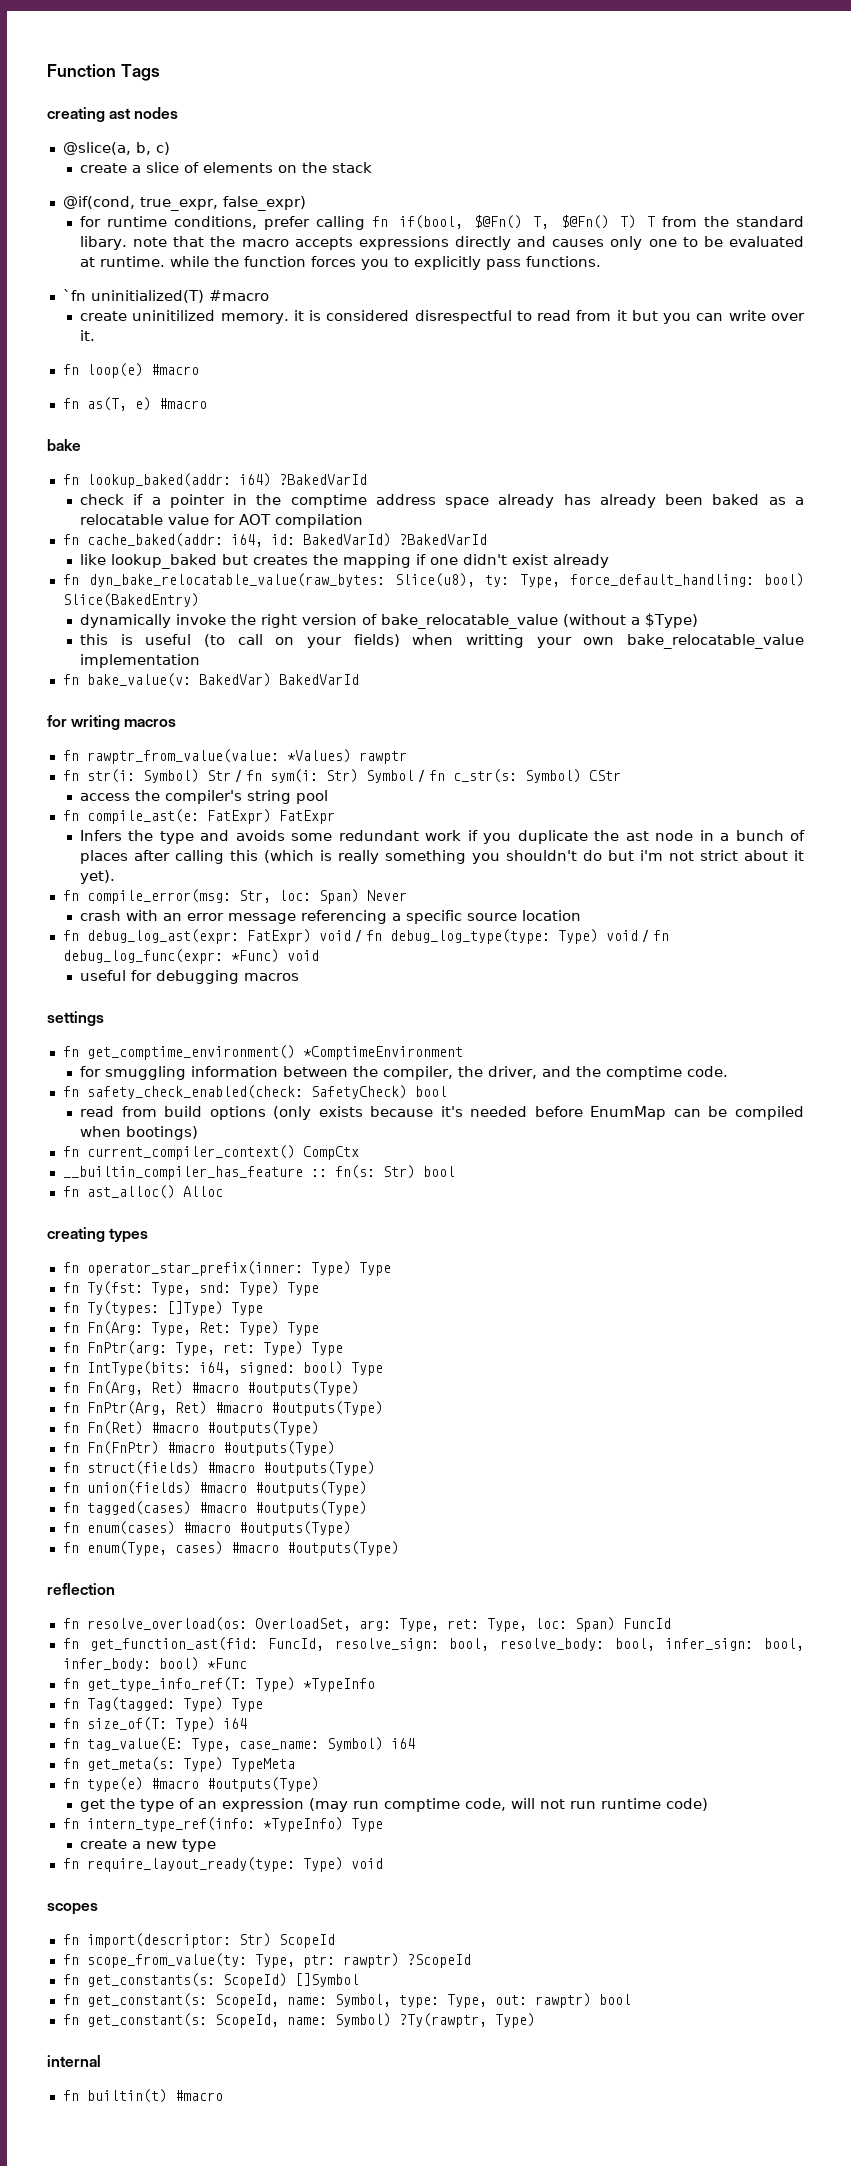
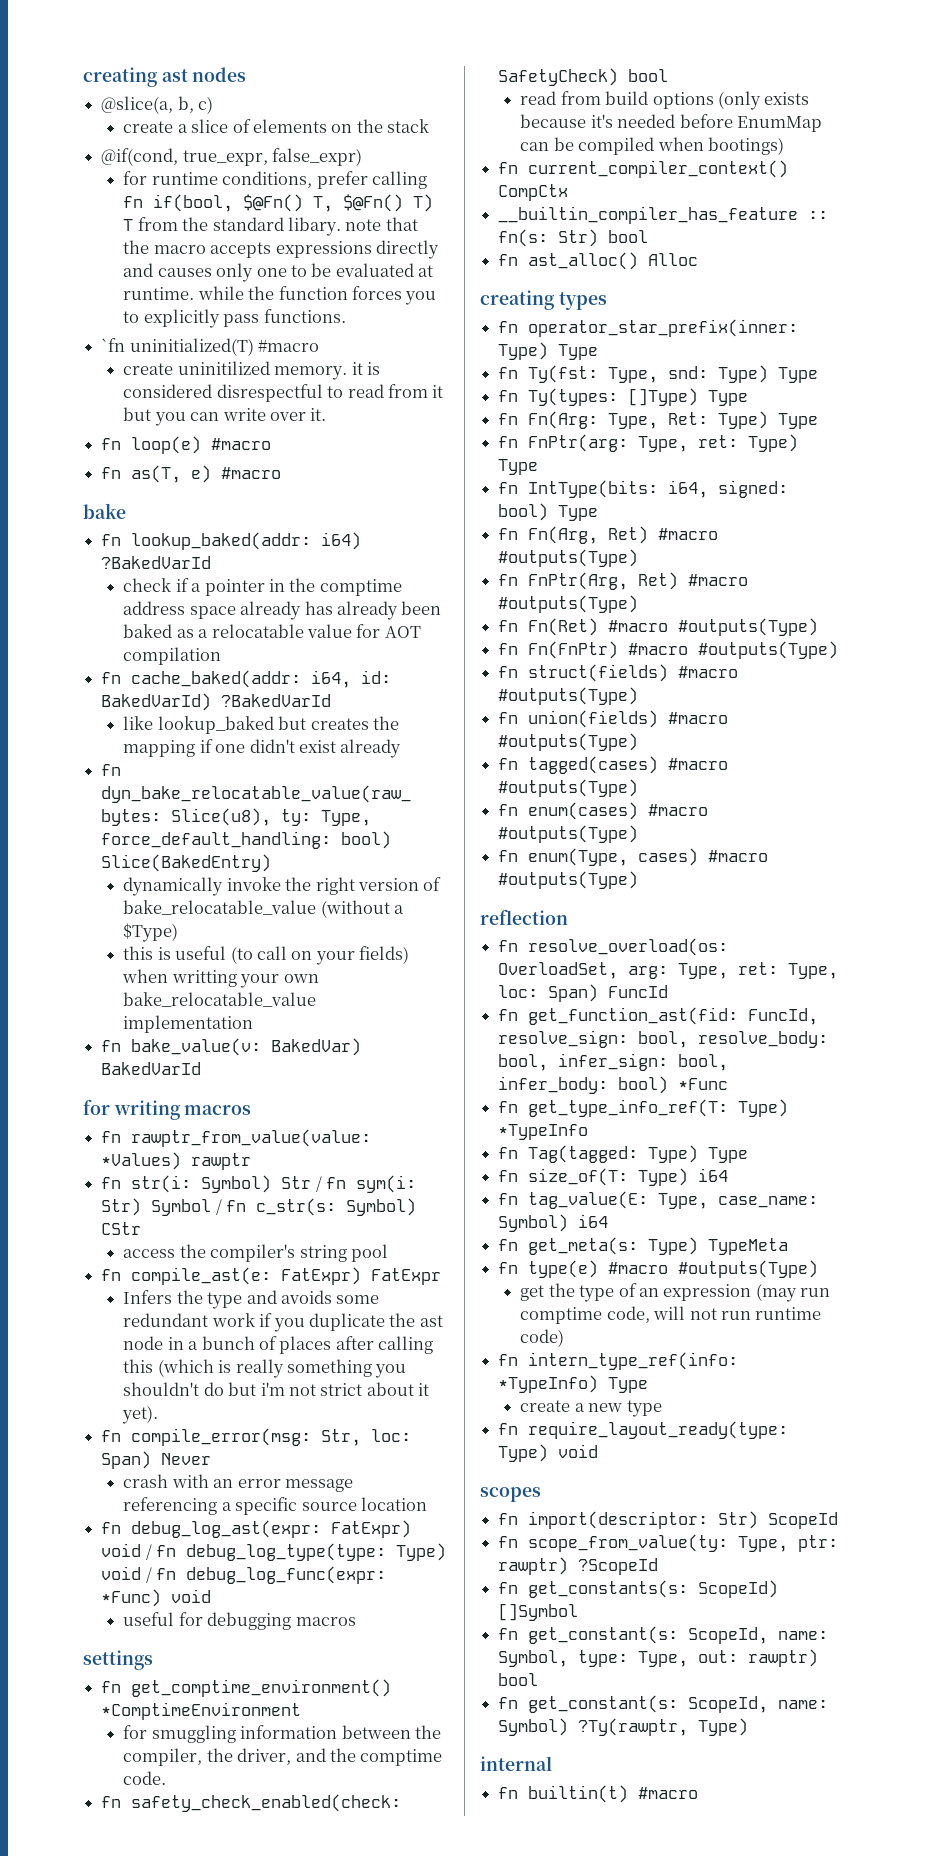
[47,64,160,81] Function Tags // -> (83, 77) none

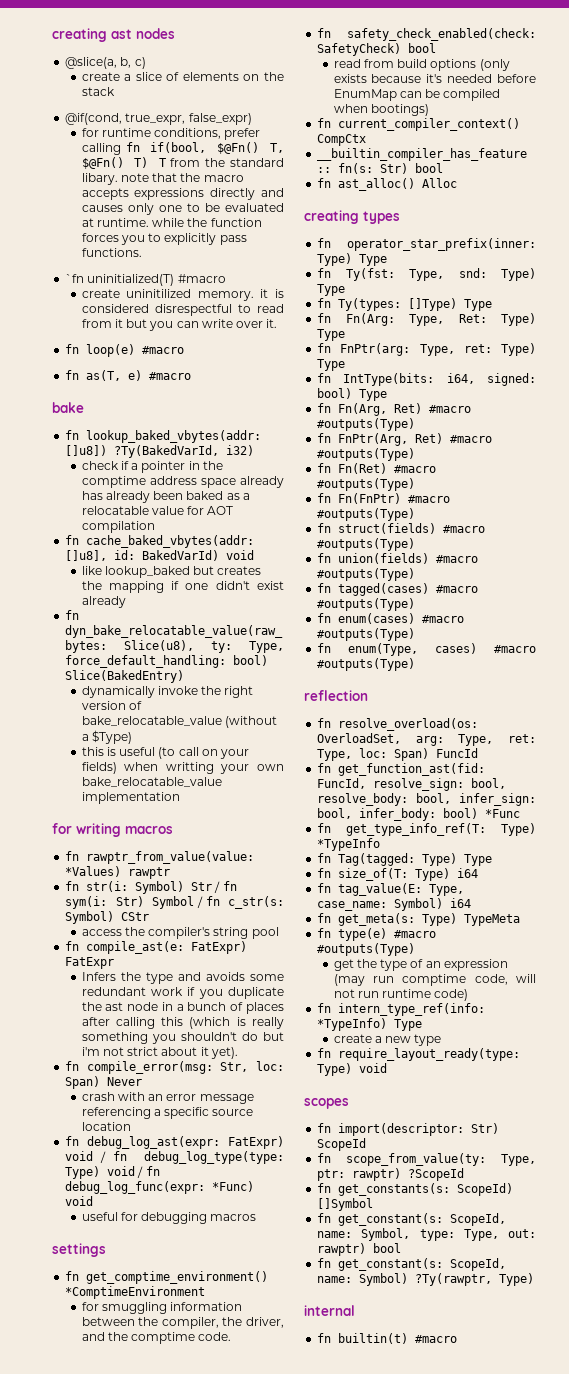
[131,532,362,550] [101,556,212,569] lookup_baked(addr: i64) ?BakedVarId -> [86,430,262,443] [65,445,255,458] lookup_baked_vbytes(addr: []u8]) ?Ty(BakedVarId, i32)
[131,670,352,688] cache_baked(addr: i64, -> [86,535,255,548] [65,550,108,561] cache_baked_vbytes(addr: []u8],
[221,694,332,707] ?BakedVarId -> [226,550,255,560] void
[101,1038,362,1056] [101,1062,202,1075] // fn bake_value(v: BakedVar) BakedVarId -> (180, 798) none

